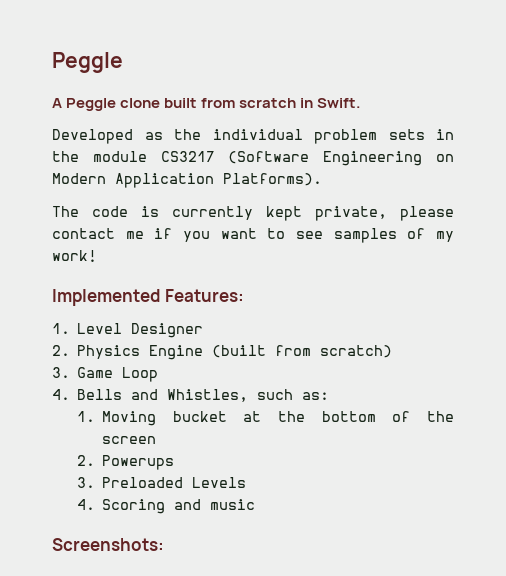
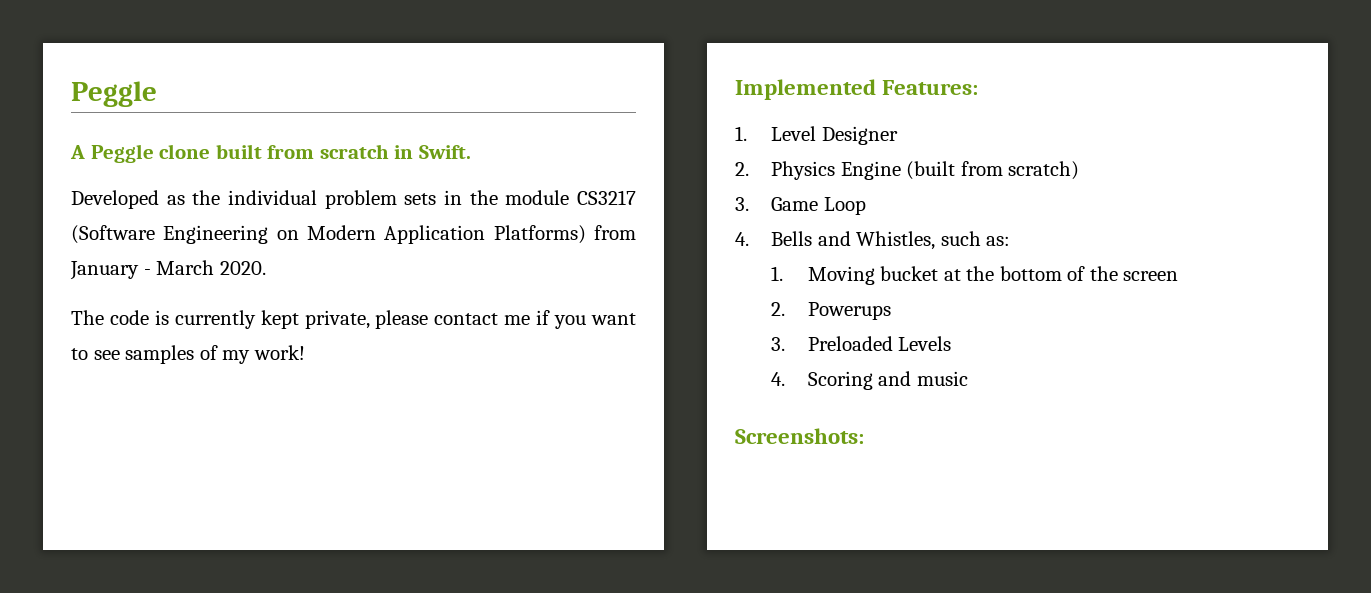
[223,173,322,186] Platforms). -> [493,225,636,244] [70,260,266,280] Platforms) from January - March 2020.

